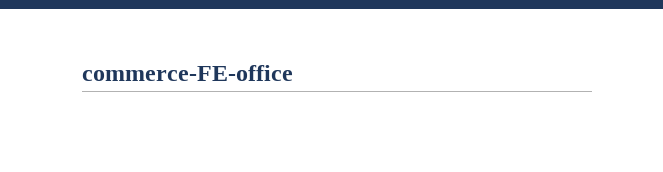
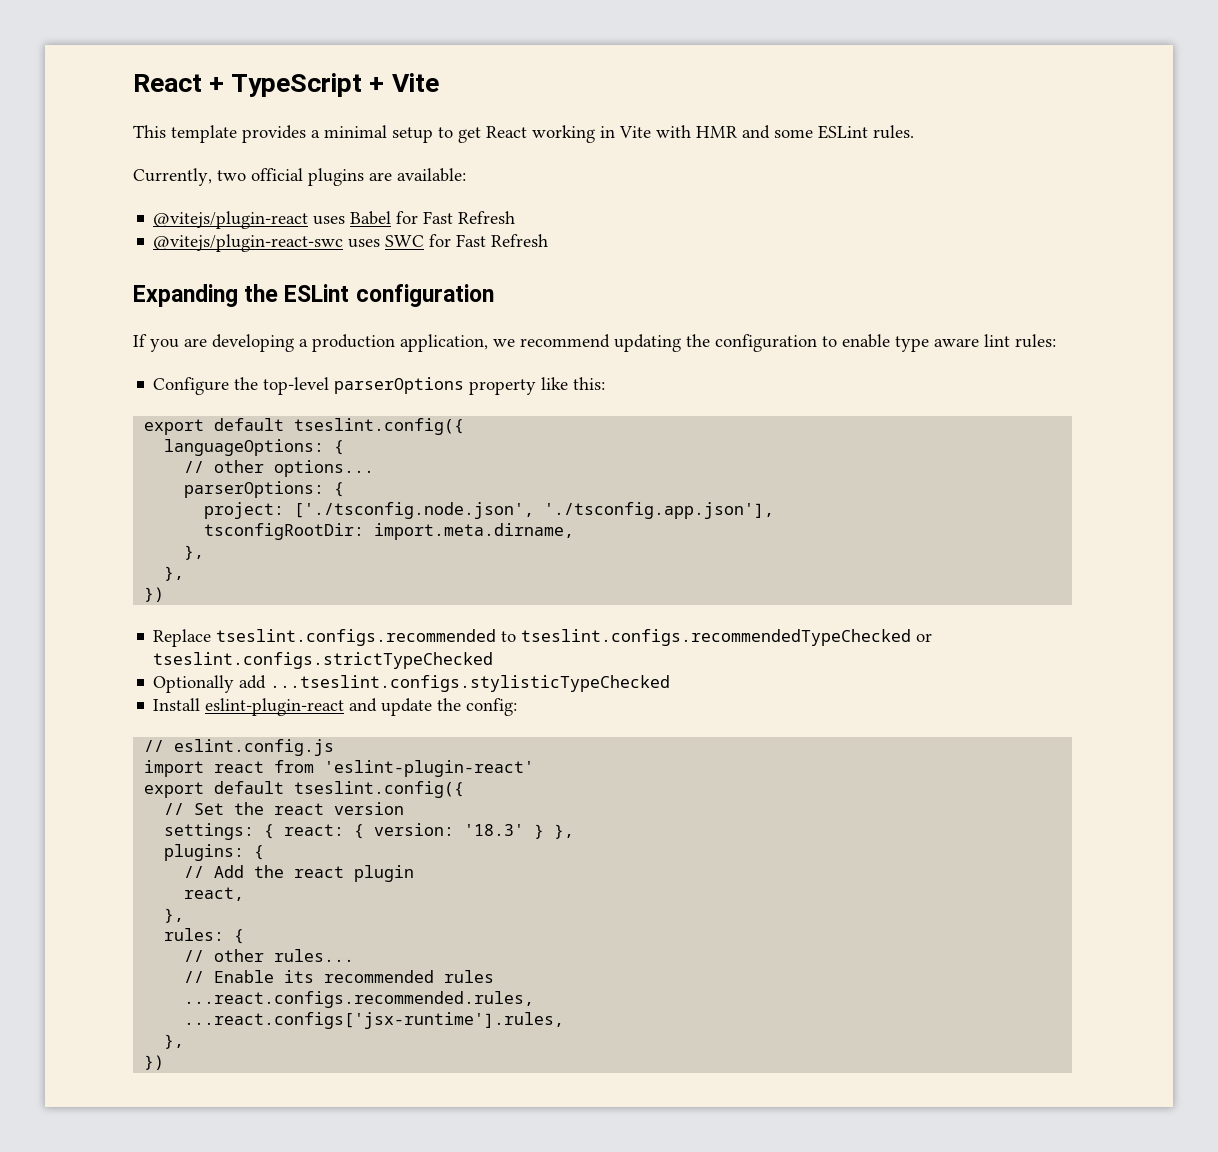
[82,65,293,81] commerce-FE-office -> [133,73,439,97] [133,125,914,143] [133,168,466,186] [153,211,516,229] [153,234,549,252] [133,284,494,307] [133,334,1056,352] [153,377,606,395] [144,418,465,435] [164,439,345,456] [184,460,375,477] [184,481,345,498] [204,502,775,519] [204,523,575,540] [184,545,205,560] [164,566,185,581] [144,587,165,602] [153,629,933,647] [153,652,494,669] [153,675,671,693] [153,698,518,716] [144,739,335,756] [144,760,535,777] [144,781,465,798] [164,802,405,815] [164,823,575,840] [164,844,265,861] [184,865,415,882] [184,887,245,901] [164,908,185,923] [164,928,245,944] [184,949,355,962] [184,970,495,983] [184,991,535,1008] [184,1012,565,1029] [164,1034,185,1049] [144,1055,165,1070] React + TypeScript + Vite // This template provides a minimal setup to get React working in Vite with HMR and some ESLint rules. // Currently, two official plugins are available: // @vitejs/plugin-react uses Babel for Fast Refresh // @vitejs/plugin-react-swc uses SWC for Fast Refresh // Expanding the ESLint configuration // If you are developing a production application, we recommend updating the configuration to enable type aware lint rules: // Configure the top-level parserOptions property like this: // export default tseslint.config({ // languageOptions: { // // other options... // parserOptions: { // project: ['./tsconfig.node.json', './tsconfig.app.json'], // tsconfigRootDir: import.meta.dirname, // }, // }, // }) // Replace tseslint.configs.recommended to tseslint.configs.recommendedTypeChecked or tseslint.configs.strictTypeChecked // Optionally add ...tseslint.configs.stylisticTypeChecked // Install eslint-plugin-react and update the config: // // eslint.config.js // import react from 'eslint-plugin-react' // export default tseslint.config({ // // Set the react version // settings: { react: { version: '18.3' } }, // plugins: { // // Add the react plugin // react, // }, // rules: { // // other rules... // // Enable its recommended rules // ...react.configs.recommended.rules, // ...react.configs['jsx-runtime'].rules, // }, // })

